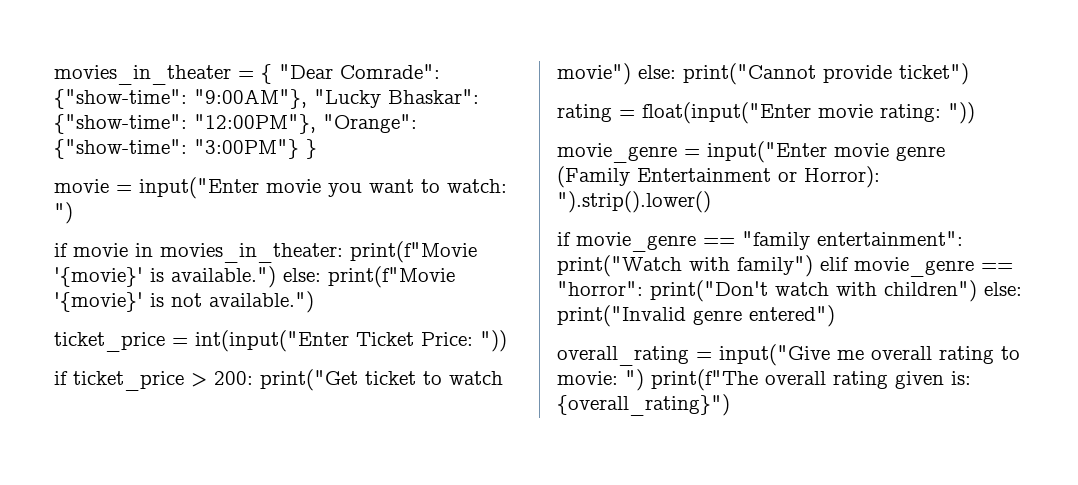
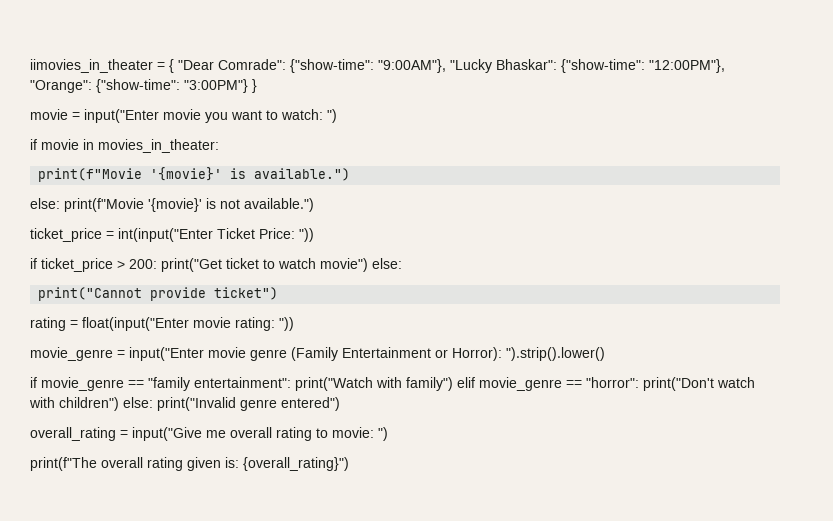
[54,65,231,85] movies_in_theater -> [30,59,153,73] iimovies_in_theater
(343, 253) none -> (219, 146) //
(276, 277) none -> (351, 174) //
(676, 72) none -> (402, 263) //
(644, 380) none -> (388, 434) //

